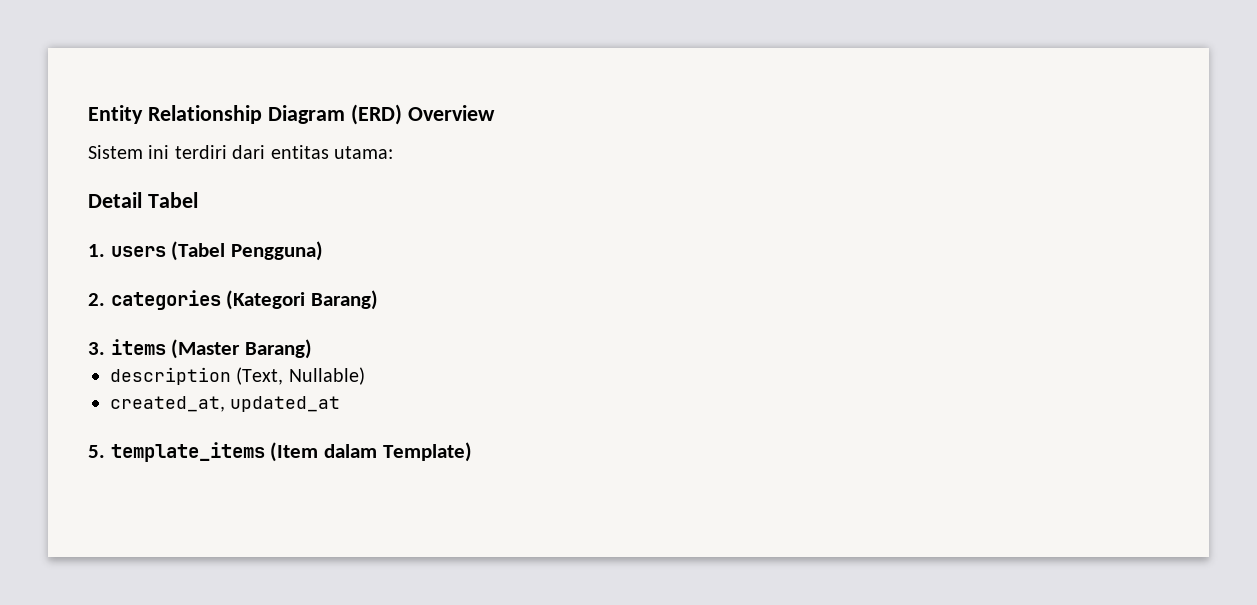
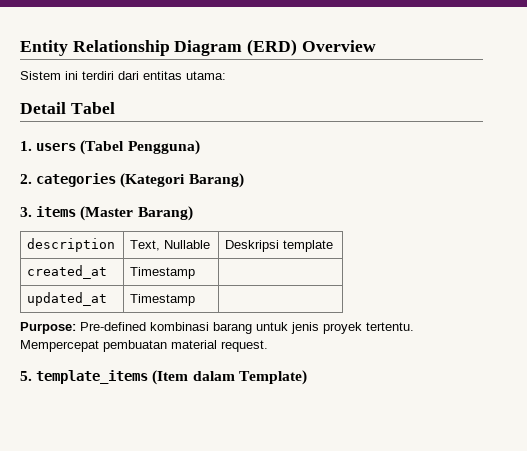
[110,367,365,385] [110,396,341,412] // description (Text, Nullable) // created_at, updated_at -> [27,238,116,252] [130,240,211,251] [225,240,334,252] [27,265,108,279] [130,267,196,279] [27,292,108,306] [130,294,196,306] [20,322,414,334] [20,340,268,352] // description | Text, Nullable | Deskripsi template // created_at | Timestamp | // updated_at | Timestamp | // Purpose: Pre-defined kombinasi barang untuk jenis proyek tertentu. Mempercepat pembuatan material request.

